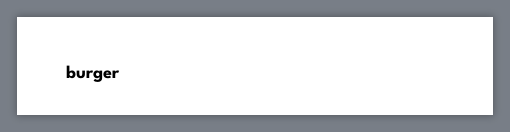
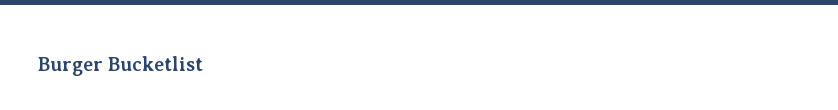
[66,65,120,82] burger -> [38,56,204,76] Burger Bucketlist

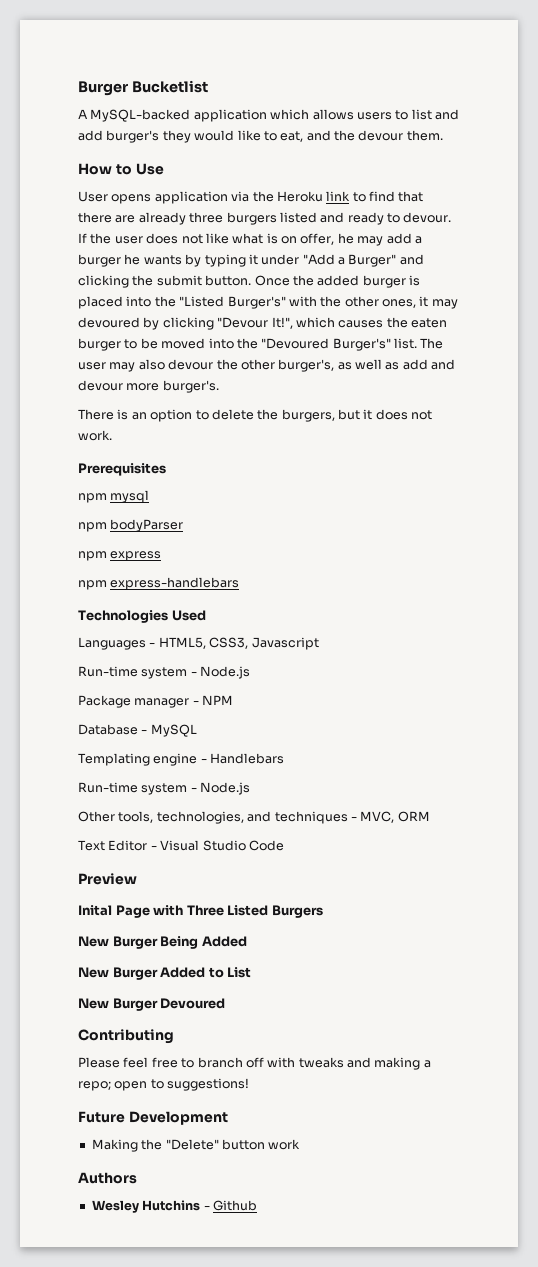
(204, 63) none -> [78,109,459,122] [78,130,443,143] [78,163,164,175] [78,191,424,204] [78,212,452,225] [78,233,422,246] [78,254,424,267] [78,275,420,288] [78,296,458,309] [78,317,447,330] [78,338,444,351] [78,359,456,372] [78,380,219,393] [78,409,433,422] [78,430,112,441] [78,463,166,476] [78,490,150,503] [78,519,184,532] [78,551,162,561] [78,577,240,590] [78,610,206,623] [78,637,319,650] [78,666,251,679] [78,695,234,708] [78,724,197,737] [78,753,285,766] [78,782,251,795] [78,811,430,824] [78,840,284,851] [78,873,137,885] [78,905,323,918] [78,936,247,949] [78,967,252,980] [78,998,226,1011] [78,1029,174,1044] [78,1057,431,1070] [78,1078,250,1091] [78,1111,228,1125] [91,1139,301,1152] [78,1172,137,1184] [91,1200,257,1213] // A MySQL-backed application which allows users to list and add burger's they would like to eat, and the devour them. // How to Use // User opens application via the Heroku link to find that there are already three burgers listed and ready to devour. If the user does not like what is on offer, he may add a burger he wants by typing it under "Add a Burger" and clicking the submit button. Once the added burger is placed into the "Listed Burger's" with the other ones, it may devoured by clicking "Devour It!", which causes the eaten burger to be moved into the "Devoured Burger's" list. The user may also devour the other burger's, as well as add and devour more burger's. // There is an option to delete the burgers, but it does not work. // Prerequisites // npm mysql // npm bodyParser // npm express // npm express-handlebars // Technologies Used // Languages - HTML5, CSS3, Javascript // Run-time system - Node.js // Package manager - NPM // Database - MySQL // Templating engine - Handlebars // Run-time system - Node.js // Other tools, technologies, and techniques - MVC, ORM // Text Editor - Visual Studio Code // Preview // Inital Page with Three Listed Burgers // New Burger Being Added // New Burger Added to List // New Burger Devoured // Contributing // Please feel free to branch off with tweaks and making a repo; open to suggestions! // Future Development // Making the "Delete" button work // Authors // Wesley Hutchins - Github

